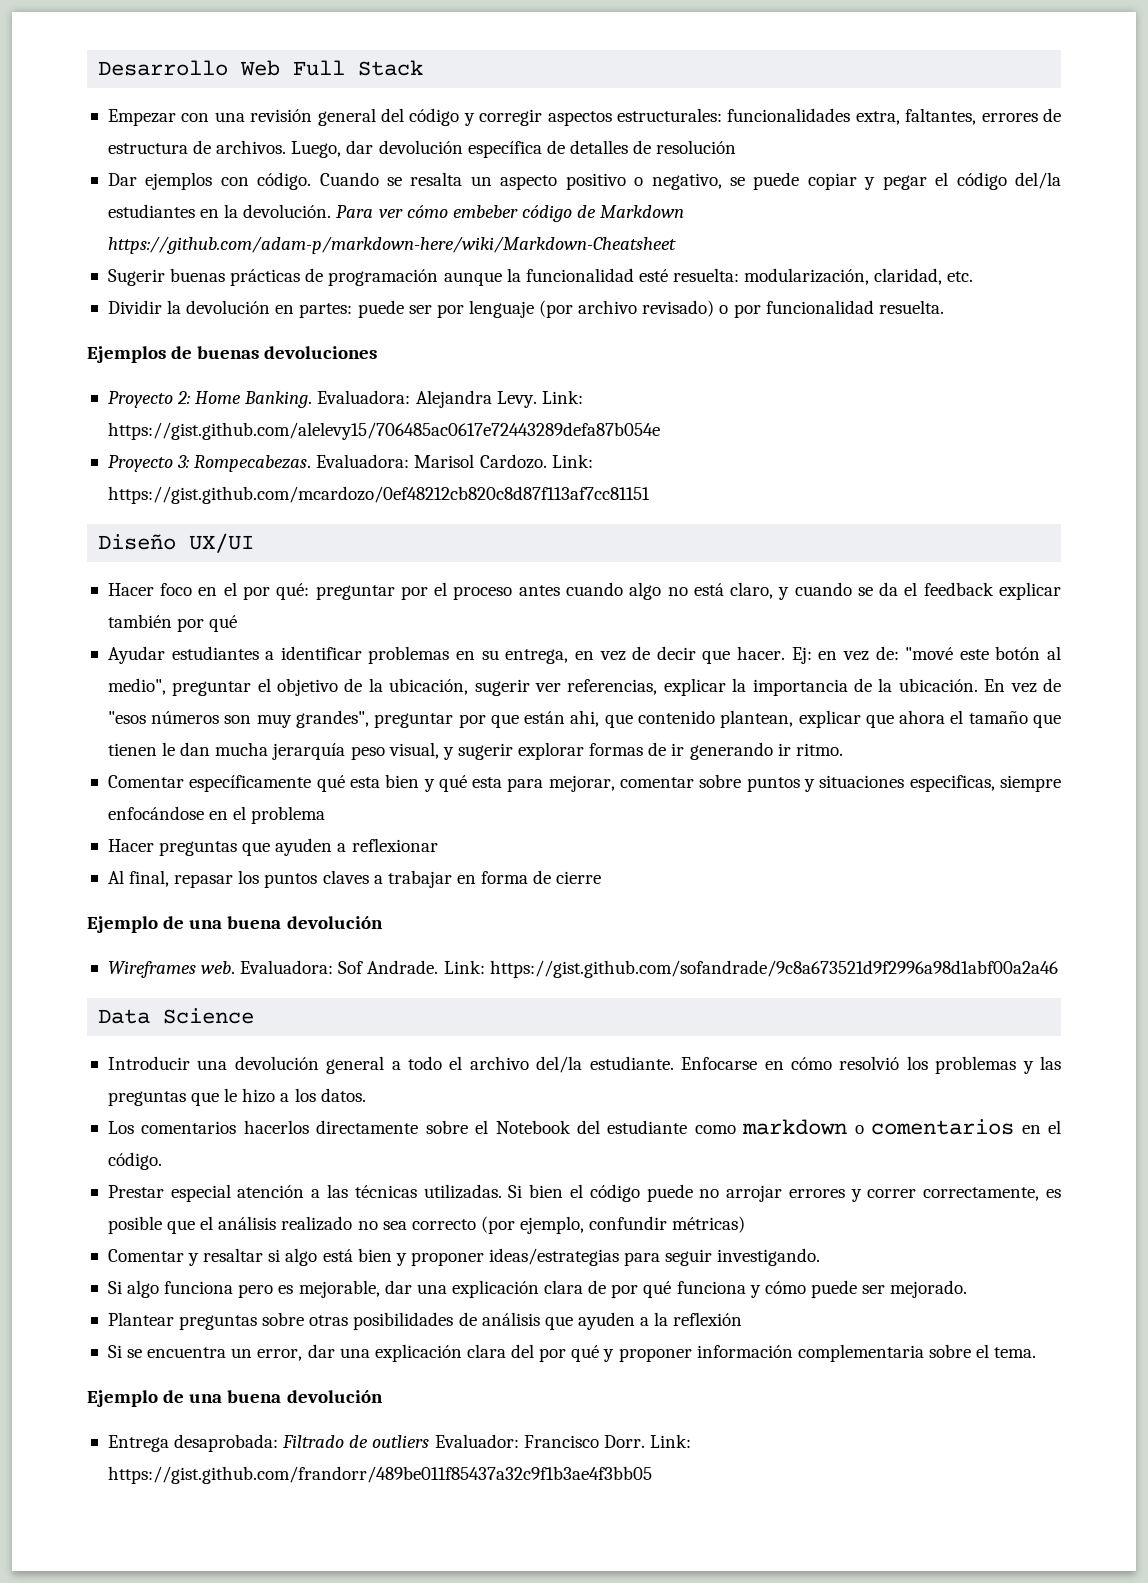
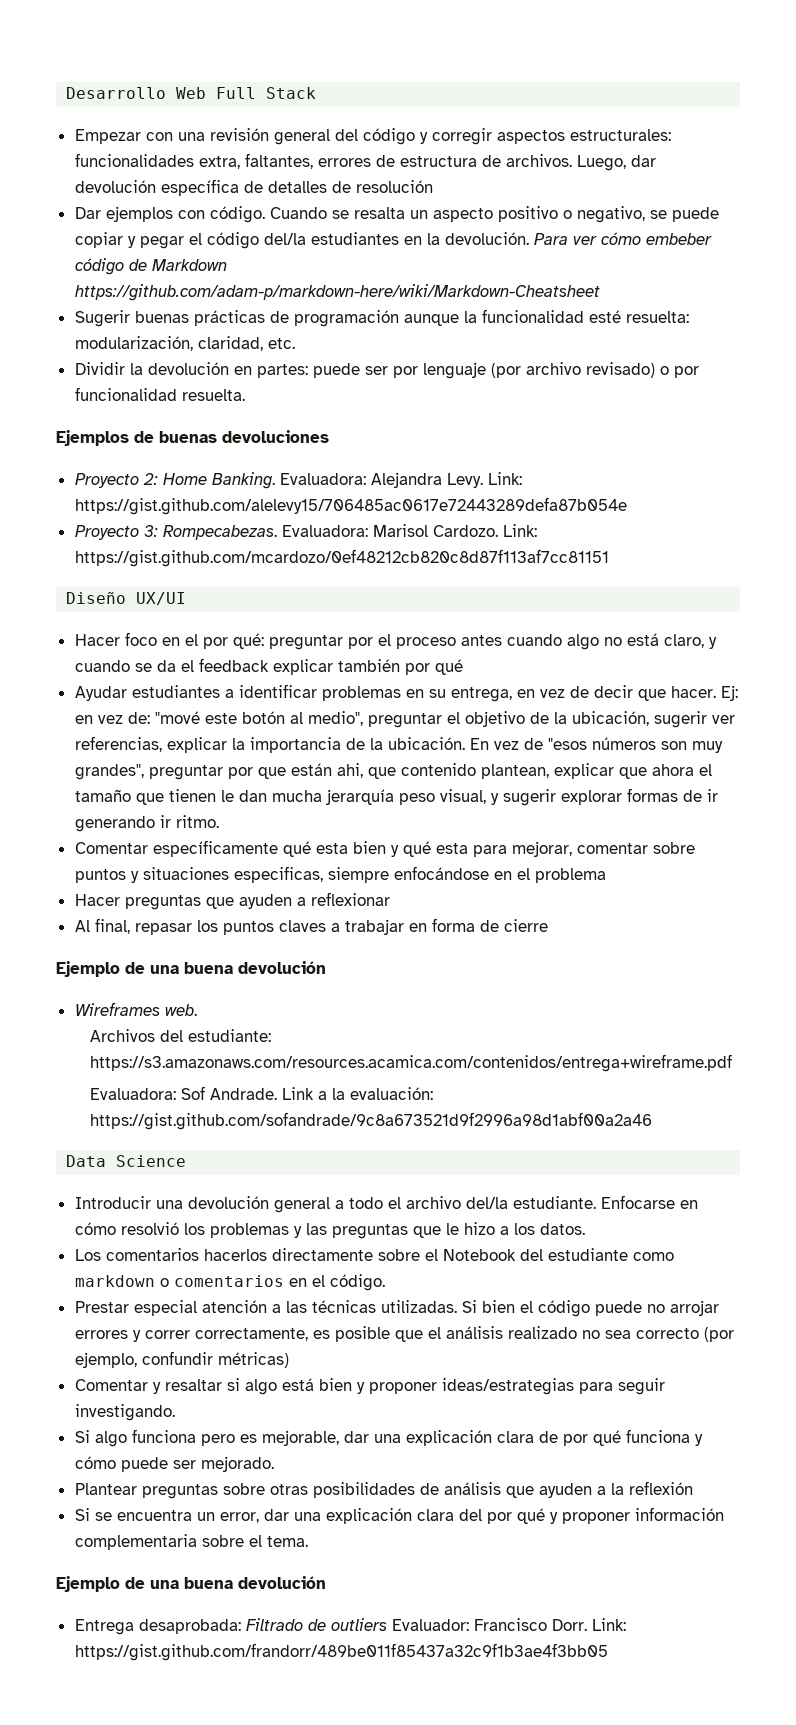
[240,960,485,974] Evaluadora: Sof Andrade. Link: -> [89,1029,271,1042] [89,1054,732,1072] [89,1086,433,1100] // Archivos del estudiante: https://s3.amazonaws.com/resources.acamica.com/contenidos/entrega+wireframe.pdf // Evaluadora: Sof Andrade. Link a la evaluación:

